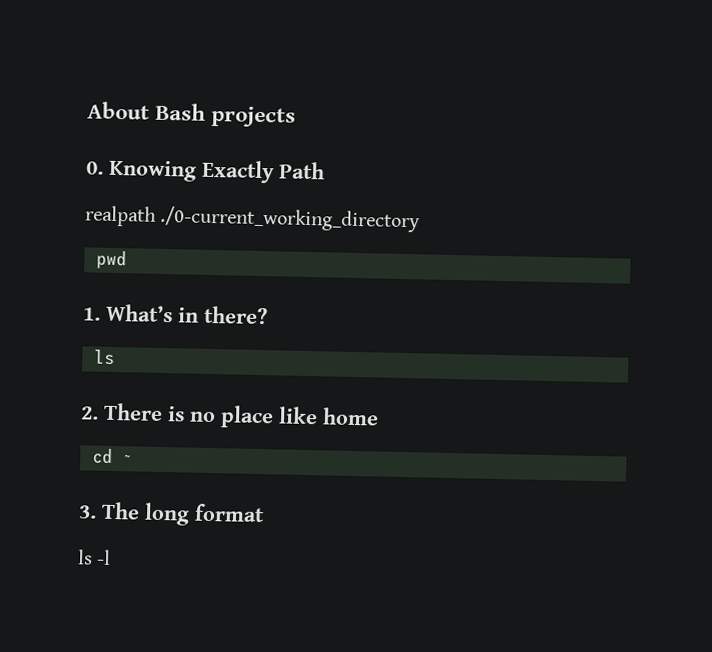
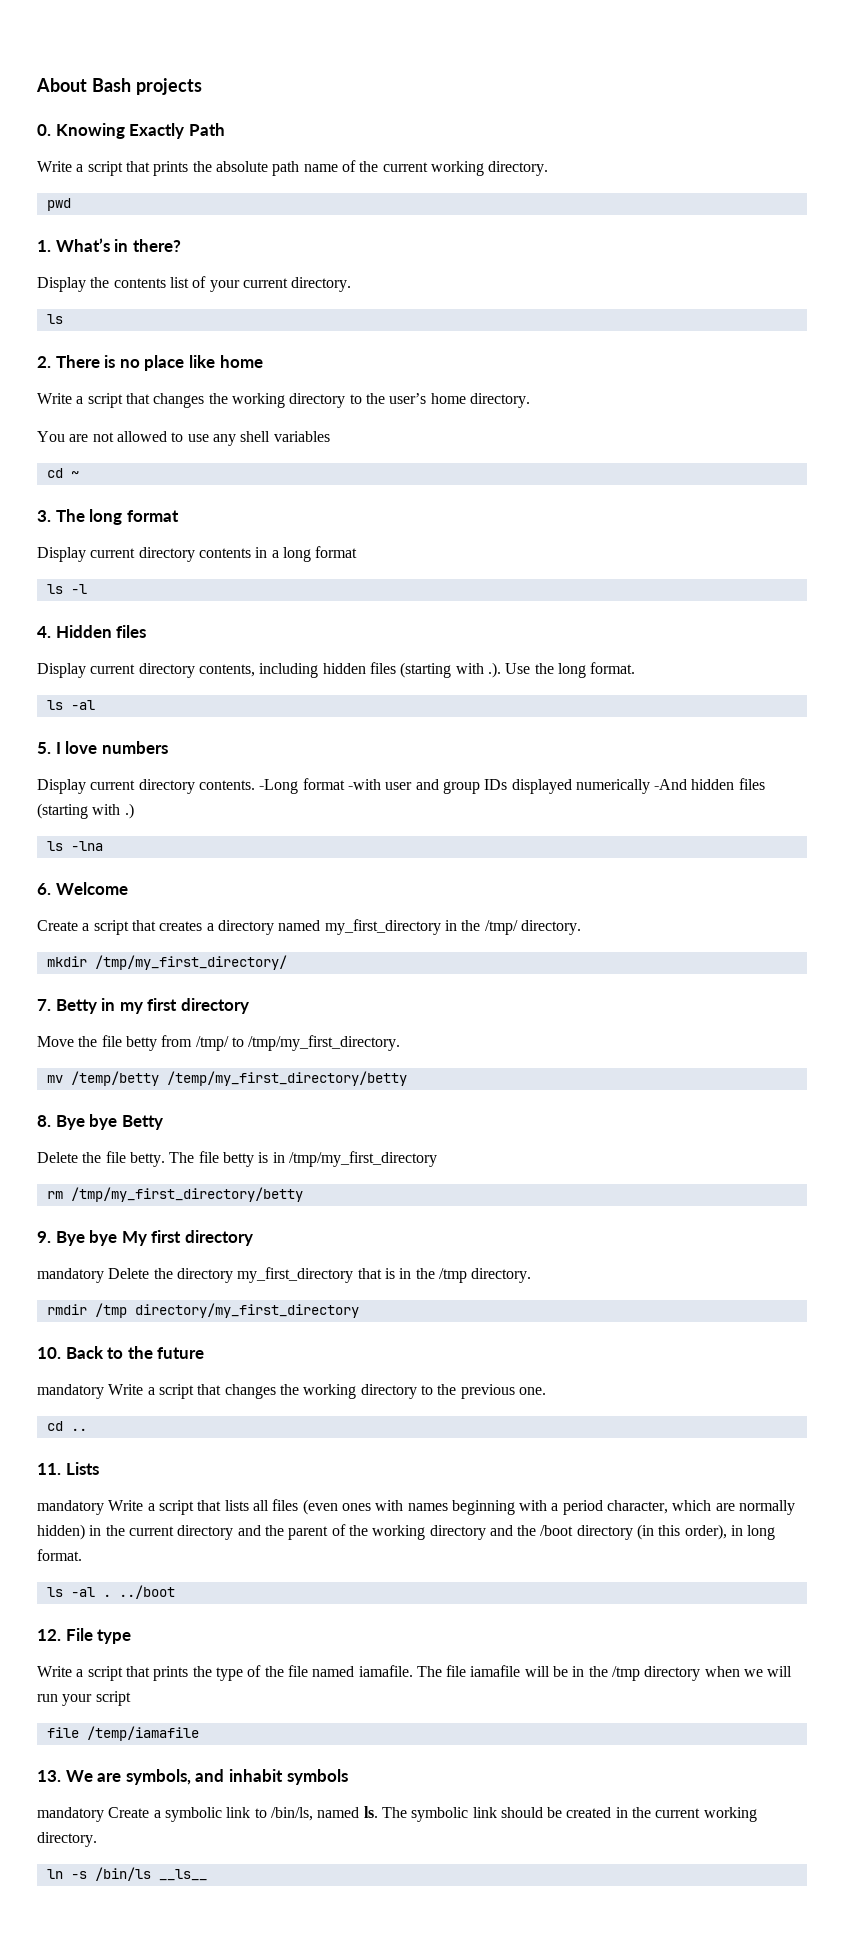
[85,205,421,233] realpath ./0-current_working_directory -> [37,160,549,176] Write a script that prints the absolute path name of the current working directory.
(268, 315) none -> [37,276,352,292] // Display the contents list of your current directory.
(379, 416) none -> [37,393,530,408] [37,431,330,446] // Write a script that changes the working directory to the user’s home directory. // You are not allowed to use any shell variables
[77,549,112,565] ls -l -> [37,546,358,562] [46,584,87,594] [37,625,147,638] [37,662,636,678] [46,700,95,710] [37,741,168,754] [37,778,765,794] [37,803,134,819] [46,841,103,851] [37,882,128,895] [37,919,581,935] [46,955,287,970] [37,998,249,1014] [37,1035,401,1051] [46,1071,407,1086] [37,1114,163,1130] [37,1151,437,1167] [46,1187,303,1202] [37,1230,253,1246] [37,1267,532,1283] [46,1303,359,1318] [37,1346,205,1359] [37,1384,546,1399] [46,1421,87,1431] [37,1462,99,1475] [37,1499,796,1515] [37,1524,776,1540] [37,1549,82,1561] [46,1585,175,1599] [37,1628,132,1644] [37,1665,793,1681] [37,1691,131,1706] [46,1726,199,1741] [37,1769,348,1785] [37,1806,757,1822] [37,1832,97,1847] [46,1867,207,1881] Display current directory contents in a long format // ls -l // 4. Hidden files // Display current directory contents, including hidden files (starting with .). Use the long format. // ls -al // 5. I love numbers // Display current directory contents. -Long format -with user and group IDs displayed numerically -And hidden files (starting with .) // ls -lna // 6. Welcome // Create a script that creates a directory named my_first_directory in the /tmp/ directory. // mkdir /tmp/my_first_directory/ // 7. Betty in my first directory // Move the file betty from /tmp/ to /tmp/my_first_directory. // mv /temp/betty /temp/my_first_directory/betty // 8. Bye bye Betty // Delete the file betty. The file betty is in /tmp/my_first_directory // rm /tmp/my_first_directory/betty // 9. Bye bye My first directory // mandatory Delete the directory my_first_directory that is in the /tmp directory. // rmdir /tmp directory/my_first_directory // 10. Back to the future // mandatory Write a script that changes the working directory to the previous one. // cd .. // 11. Lists // mandatory Write a script that lists all files (even ones with names beginning with a period character, which are normally hidden) in the current directory and the parent of the working directory and the /boot directory (in this order), in long format. // ls -al . ../boot // 12. File type // Write a script that prints the type of the file named iamafile. The file iamafile will be in the /tmp directory when we will run your script // file /temp/iamafile // 13. We are symbols, and inhabit symbols // mandatory Create a symbolic link to /bin/ls, named ls. The symbolic link should be created in the current working directory. // ln -s /bin/ls __ls__

